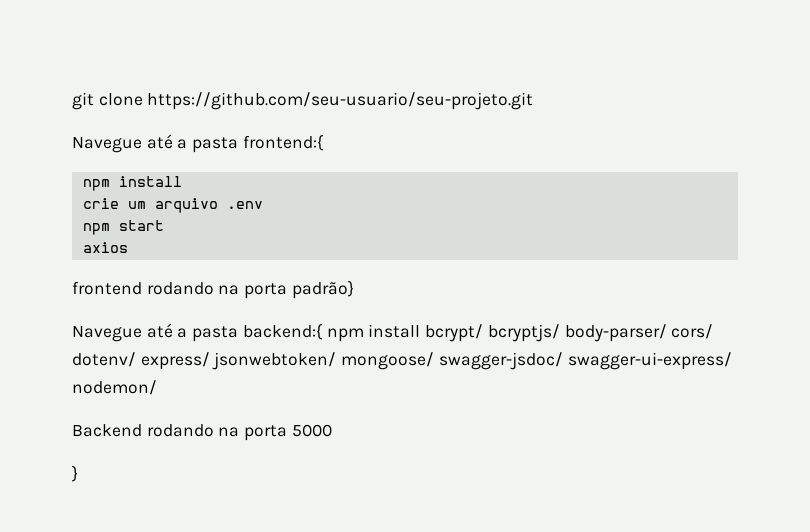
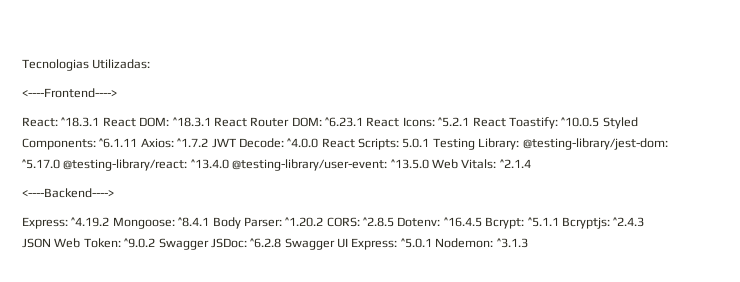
[72,92,534,110] [72,134,323,153] [82,176,182,191] [82,198,263,213] [82,220,164,235] [82,242,128,253] [72,280,354,299] [72,323,714,342] [72,352,732,370] [72,380,157,395] [72,424,332,441] [72,465,78,482] git clone https://github.com/seu-usuario/seu-projeto.git // Navegue até a pasta frontend:{ // npm install // crie um arquivo .env // npm start // axios // frontend rodando na porta padrão} // Navegue até a pasta backend:{ npm install bcrypt/ bcryptjs/ body-parser/ cors/ dotenv/ express/ jsonwebtoken/ mongoose/ swagger-jsdoc/ swagger-ui-express/ nodemon/ // Backend rodando na porta 5000 // } -> [22,59,151,71] [22,88,117,98] [22,117,638,129] [22,138,668,150] [22,159,531,171] [22,188,114,198] [22,217,645,229] [22,238,528,250] Tecnologias Utilizadas: // <----Frontend----> // React: ^18.3.1 React DOM: ^18.3.1 React Router DOM: ^6.23.1 React Icons: ^5.2.1 React Toastify: ^10.0.5 Styled Components: ^6.1.11 Axios: ^1.7.2 JWT Decode: ^4.0.0 React Scripts: 5.0.1 Testing Library: @testing-library/jest-dom: ^5.17.0 @testing-library/react: ^13.4.0 @testing-library/user-event: ^13.5.0 Web Vitals: ^2.1.4 // <----Backend----> // Express: ^4.19.2 Mongoose: ^8.4.1 Body Parser: ^1.20.2 CORS: ^2.8.5 Dotenv: ^16.4.5 Bcrypt: ^5.1.1 Bcryptjs: ^2.4.3 JSON Web Token: ^9.0.2 Swagger JSDoc: ^6.2.8 Swagger UI Express: ^5.0.1 Nodemon: ^3.1.3

